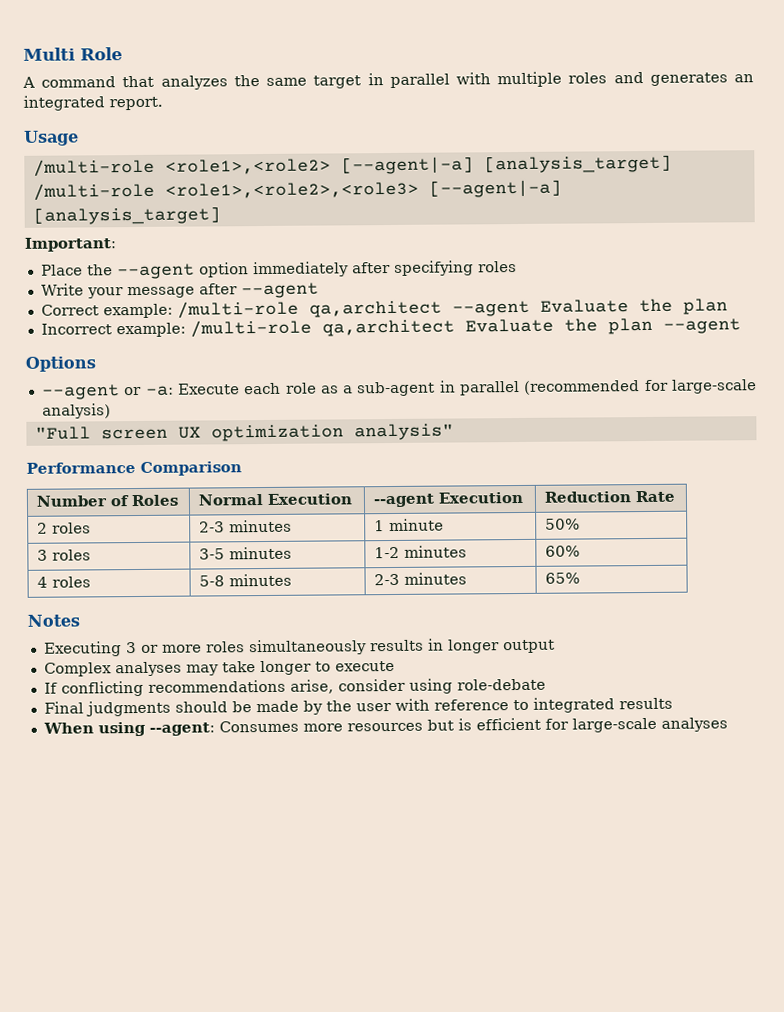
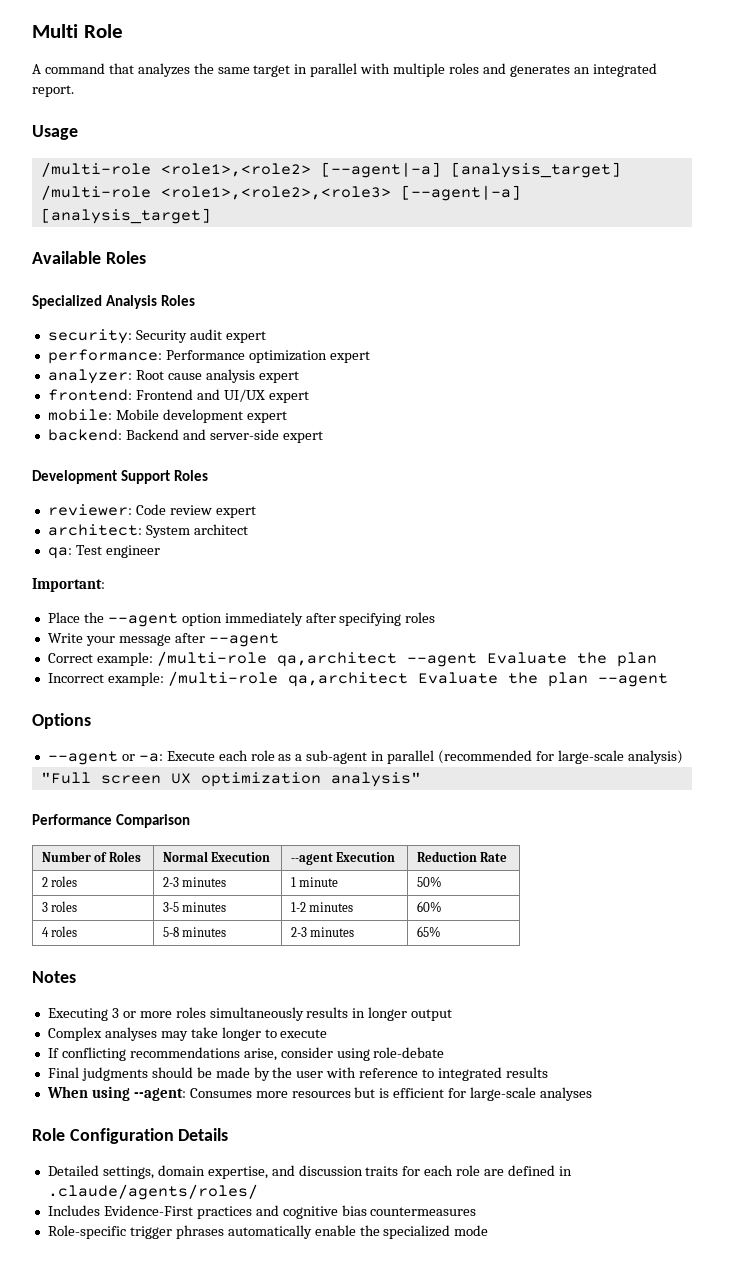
(221, 215) none -> [32,251,146,264] [32,295,196,309] [47,329,266,344] [47,349,370,364] [47,369,299,384] [47,389,309,403] [47,409,287,423] [47,429,323,443] [32,470,209,484] [47,504,256,518] [47,524,248,538] [47,545,160,559] // Available Roles // Specialized Analysis Roles // security: Security audit expert // performance: Performance optimization expert // analyzer: Root cause analysis expert // frontend: Frontend and UI/UX expert // mobile: Mobile development expert // backend: Backend and server-side expert // Development Support Roles // reviewer: Code review expert // architect: System architect // qa: Test engineer
(728, 724) none -> [32,1128,229,1144] [47,1165,572,1179] [47,1184,258,1200] [47,1205,477,1219] [47,1225,489,1239] // Role Configuration Details // Detailed settings, domain expertise, and discussion traits for each role are defined in .claude/agents/roles/ // Includes Evidence-First practices and cognitive bias countermeasures // Role-specific trigger phrases automatically enable the specialized mode

